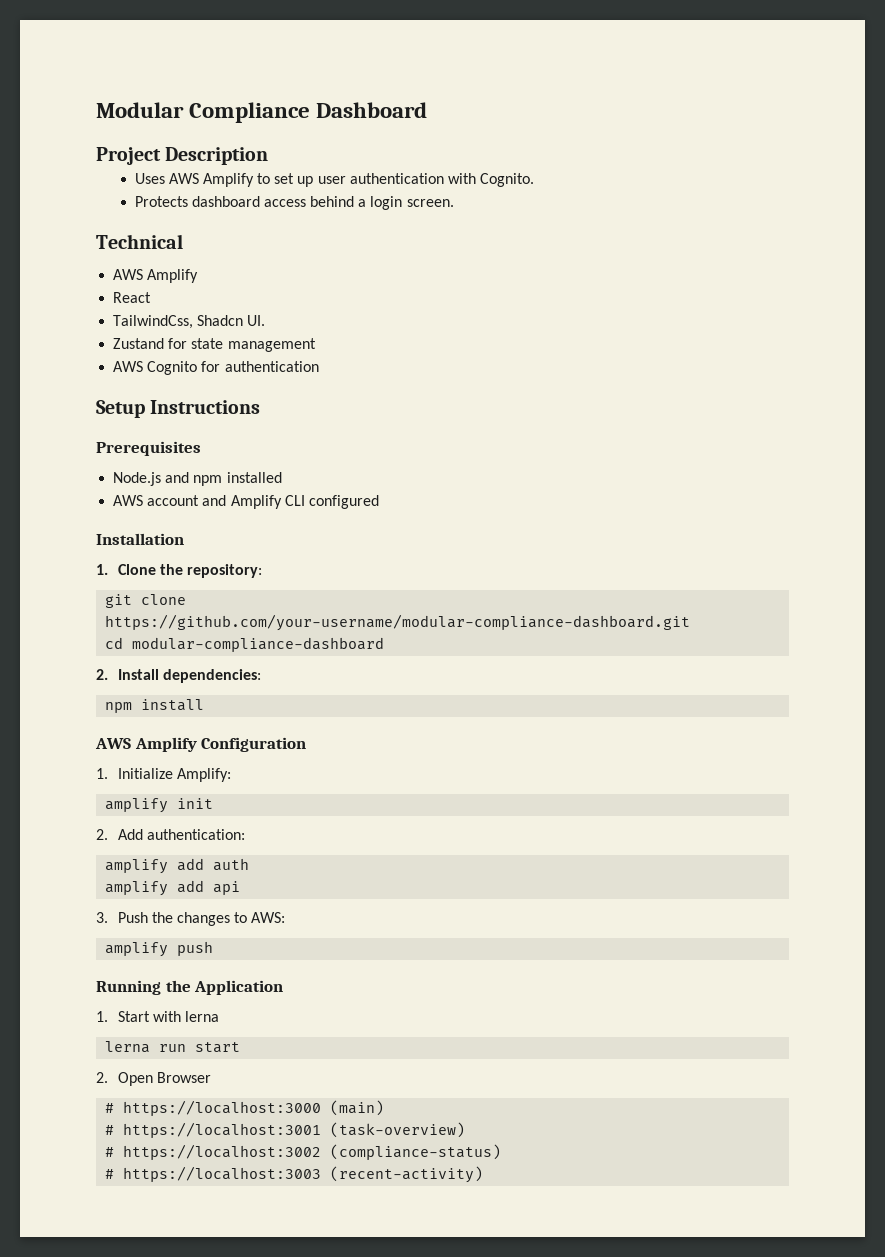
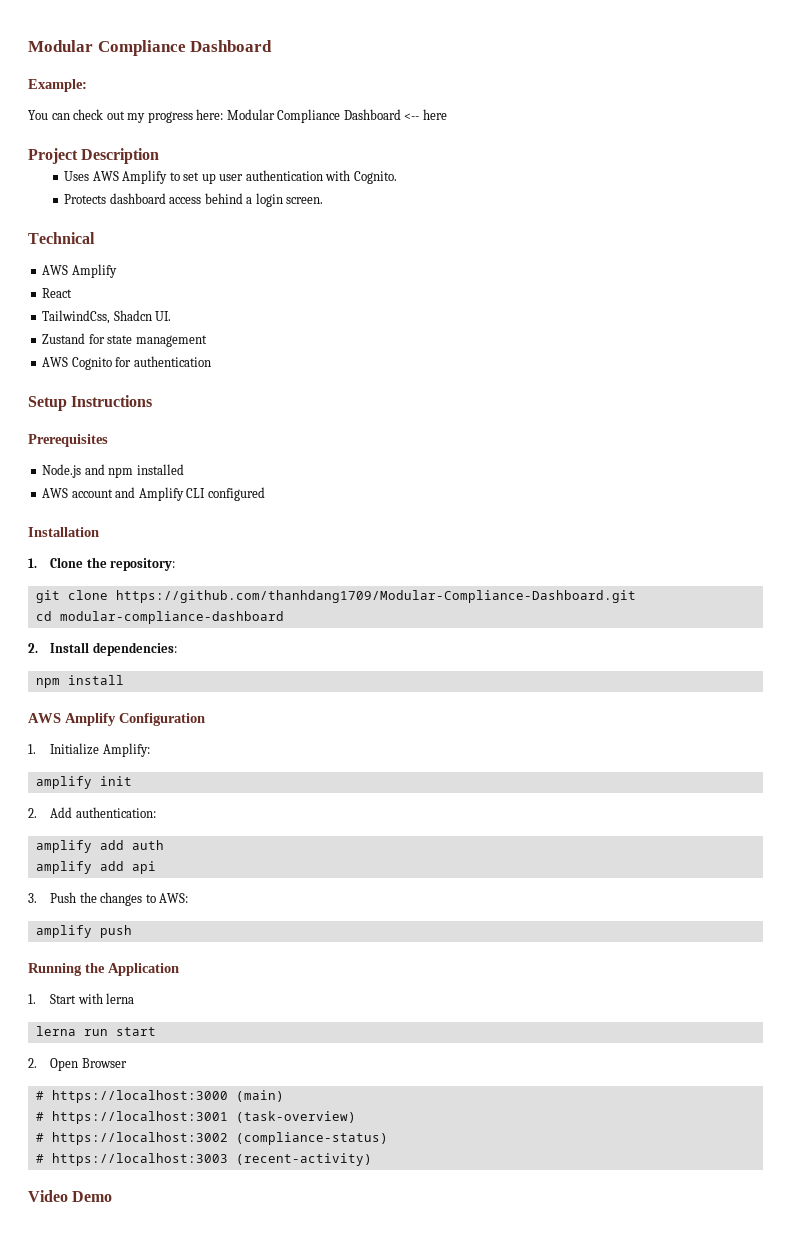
[96,102,428,123] Modular Compliance Dashboard -> [28,40,273,56] [28,79,87,92] [28,109,447,123] Modular Compliance Dashboard // Example: // You can check out my progress here: Modular Compliance Dashboard <-- here
[105,614,691,631] https://github.com/your-username/modular-compliance-dashboard.git -> [115,590,636,603] https://github.com/thanhdang1709/Modular-Compliance-Dashboard.git
(484, 1174) none -> [28,1190,113,1202] // Video Demo

